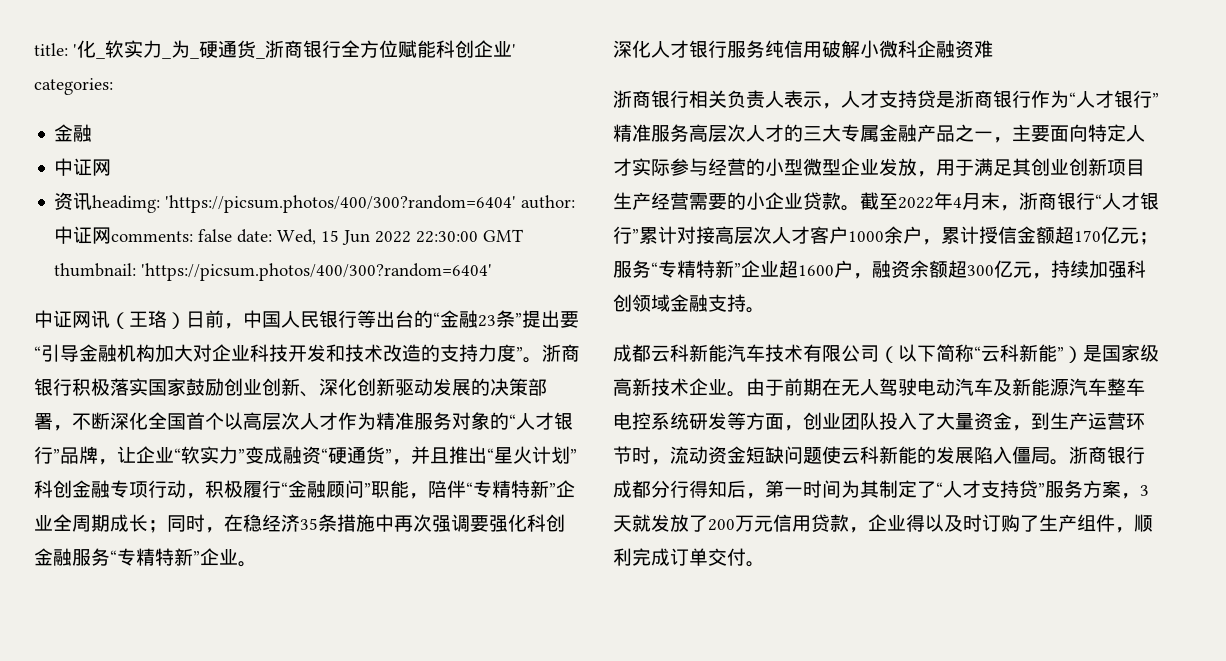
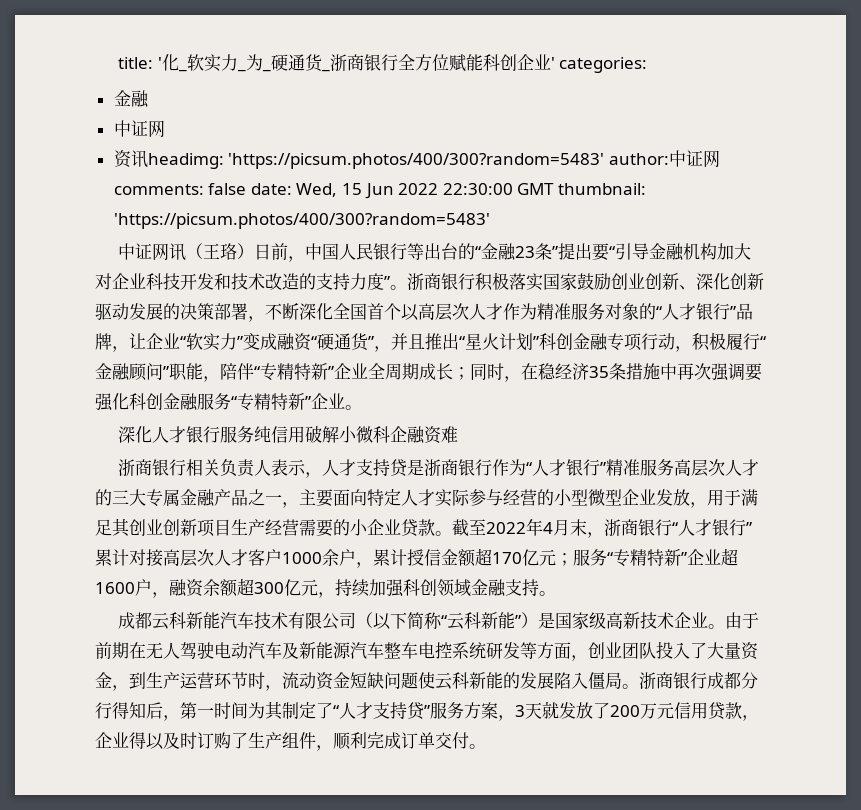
[165,195,517,213] 'https://picsum.photos/400/300?random=6404' -> [228,153,605,169] 'https://picsum.photos/400/300?random=5483'
[141,263,493,281] 'https://picsum.photos/400/300?random=6404' -> [113,213,490,229] 'https://picsum.photos/400/300?random=5483'

